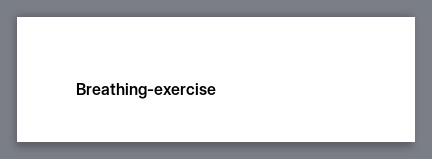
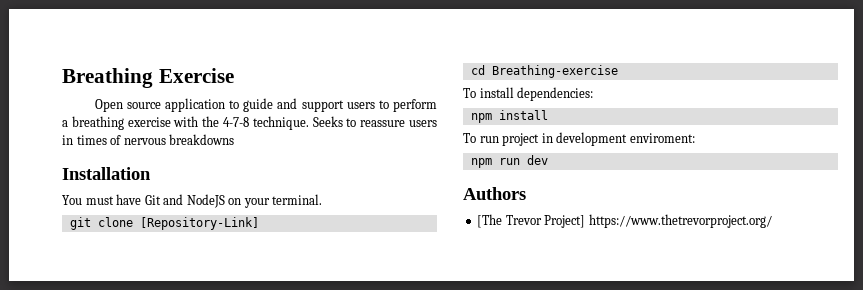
[76,83,216,99] Breathing-exercise -> [62,68,234,88] [94,98,437,112] [62,116,438,130] [62,134,235,145] [62,167,151,180] [62,194,323,208] [69,217,259,230] [470,65,618,78] [463,87,594,101] [470,110,548,123] [463,132,695,146] [470,155,548,168] [463,187,526,200] [477,214,772,228] Breathing Exercise // Open source application to guide and support users to perform a breathing exercise with the 4-7-8 technique. Seeks to reassure users in times of nervous breakdowns // Installation // You must have Git and NodeJS on your terminal. // git clone [Repository-Link] // cd Breathing-exercise // To install dependencies: // npm install // To run project in development enviroment: // npm run dev // Authors // [The Trevor Project] https://www.thetrevorproject.org/

